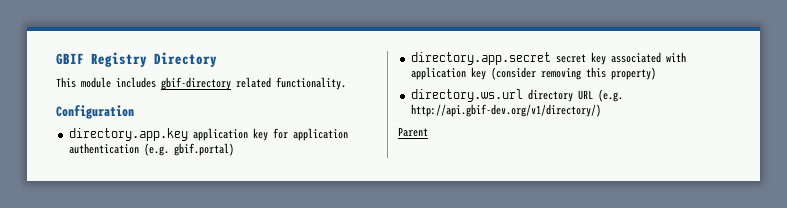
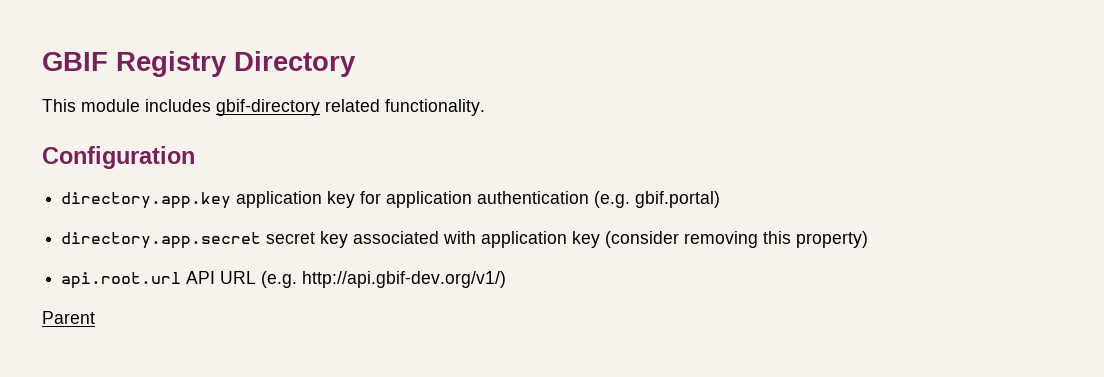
[410,89,573,102] directory.ws.url directory -> [61,271,216,289] api.root.url API
[410,104,601,117] http://api.gbif-dev.org/v1/directory/) -> [302,271,507,288] http://api.gbif-dev.org/v1/)

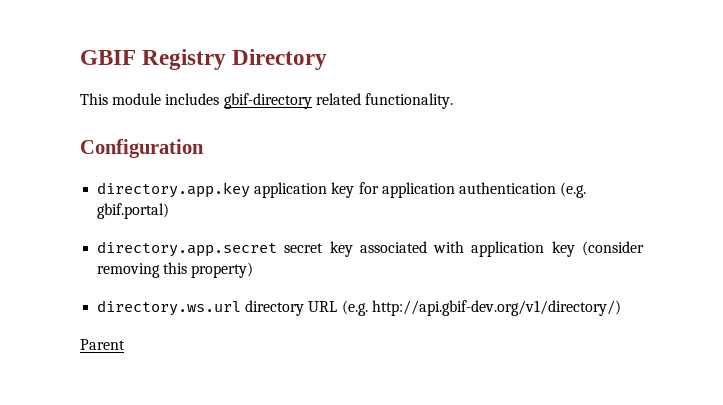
[61,271,216,289] api.root.url API -> [97,300,305,316] directory.ws.url directory
[302,271,507,288] http://api.gbif-dev.org/v1/) -> [371,300,621,316] http://api.gbif-dev.org/v1/directory/)

